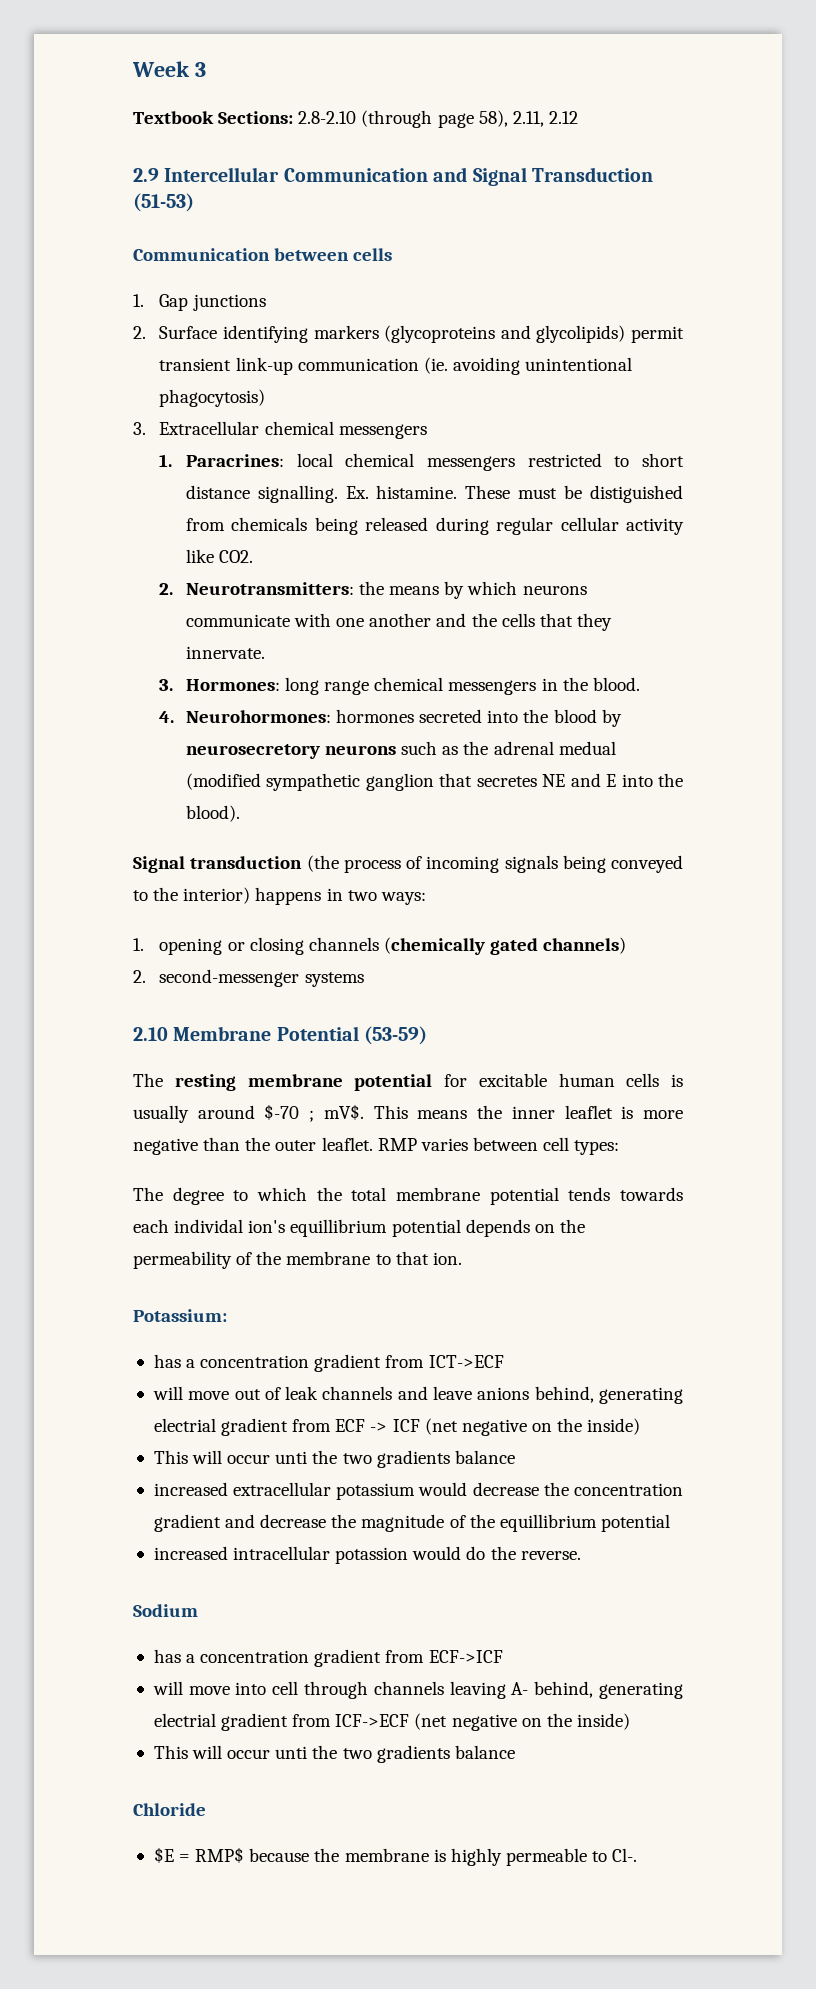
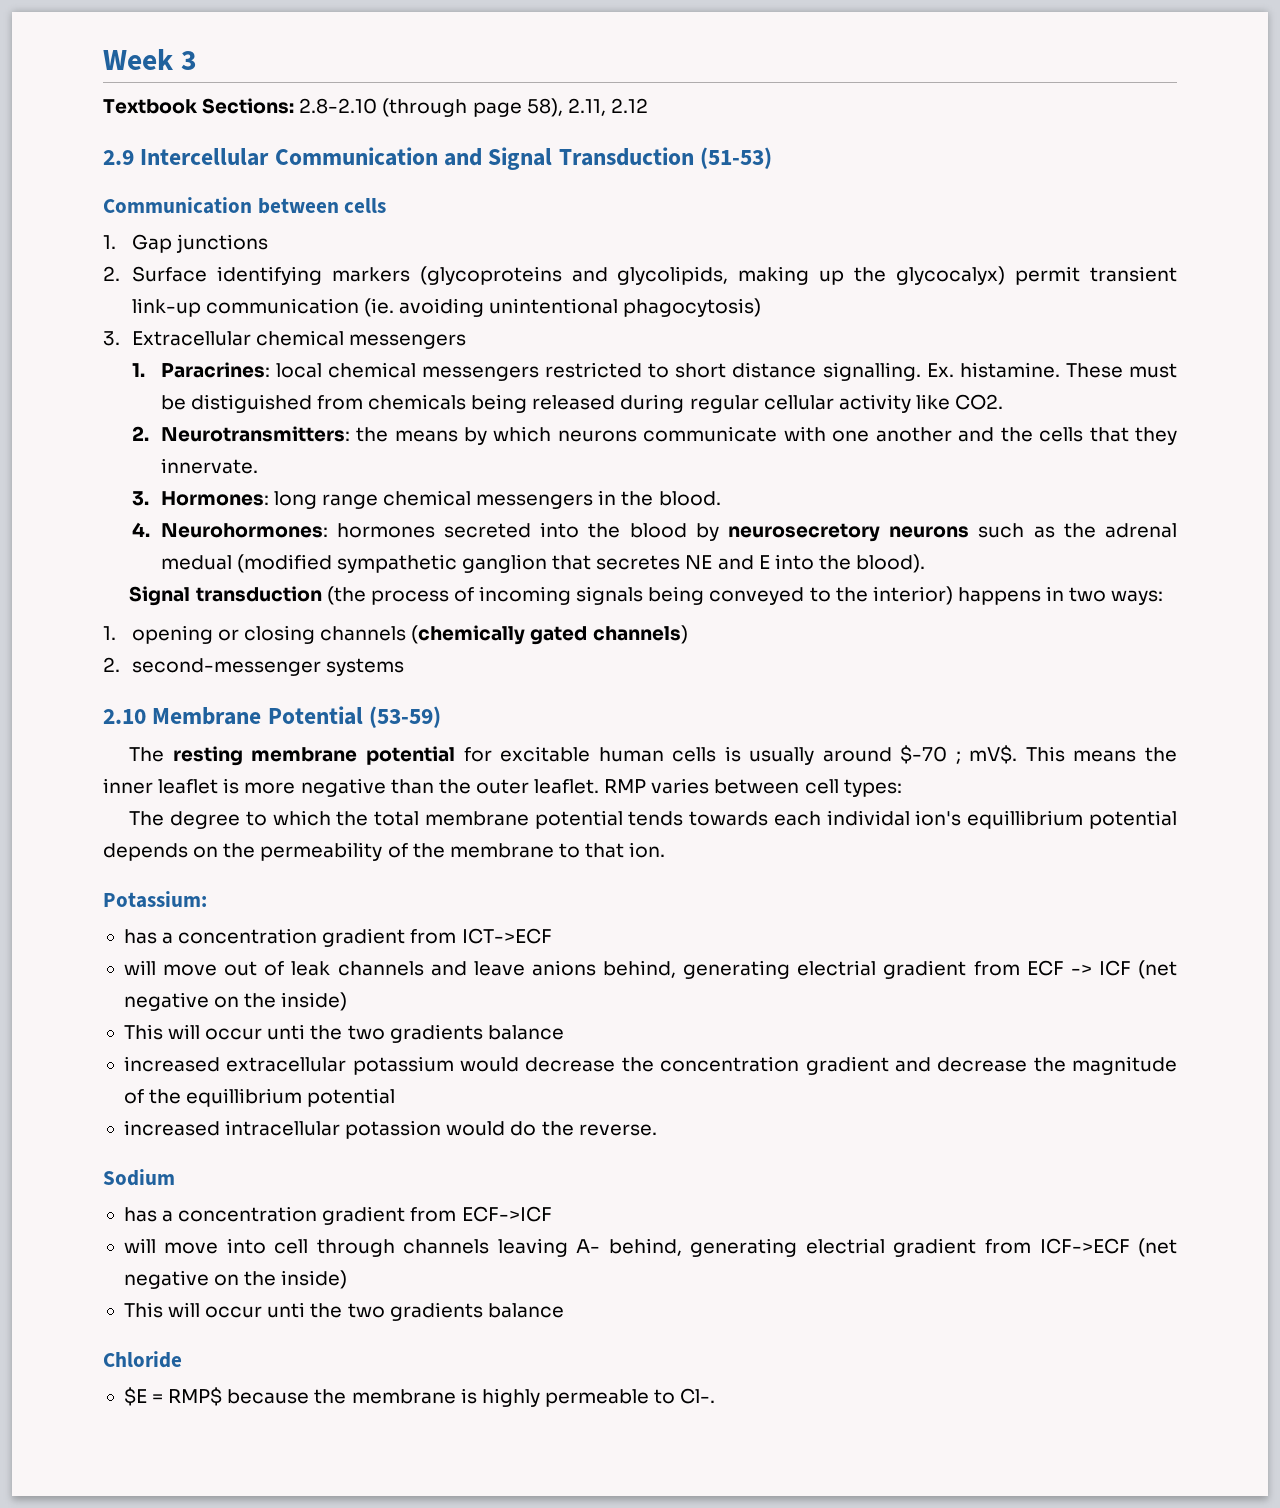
[536,325,626,343] glycolipids) -> [617,266,1006,285] glycolipids, making up the glycocalyx)

